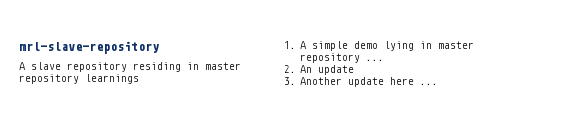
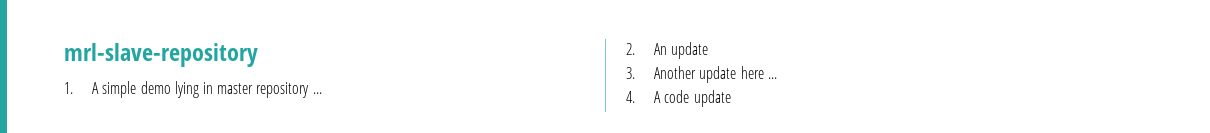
[19,62,241,72] [19,74,139,84] // A slave repository residing in master repository learnings -> (258, 55) none
(439, 84) none -> [626,90,731,107] // 4. A code update

